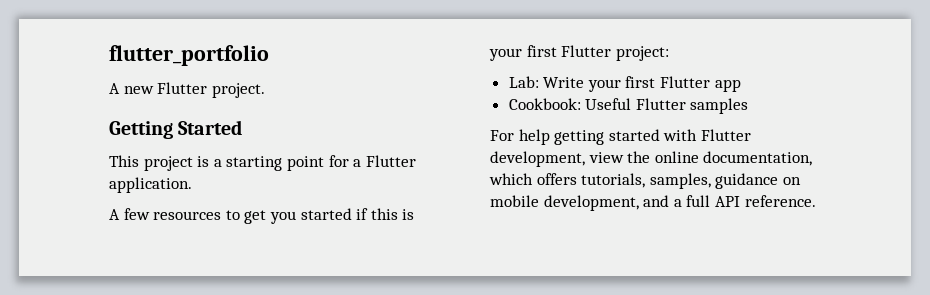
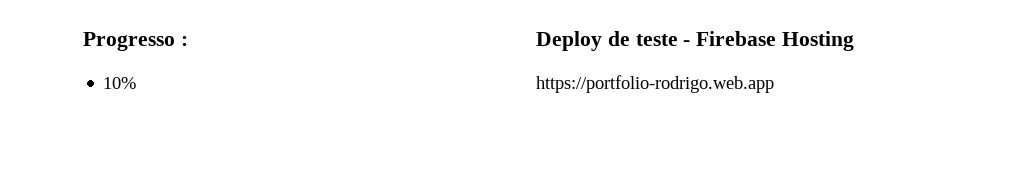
[109,45,269,66] [109,82,265,98] [109,120,243,139] [109,155,416,171] [109,177,192,193] [109,208,415,224] [489,45,669,61] [508,76,741,92] [508,98,749,114] [490,129,751,145] [490,151,813,167] [489,173,801,189] [490,195,816,211] flutter_portfolio // A new Flutter project. // Getting Started // This project is a starting point for a Flutter application. // A few resources to get you started if this is your first Flutter project: // Lab: Write your first Flutter app // Cookbook: Useful Flutter samples // For help getting started with Flutter development, view the online documentation, which offers tutorials, samples, guidance on mobile development, and a full API reference. -> [83,32,188,51] [103,77,137,89] [536,31,855,51] [536,75,774,93] Progresso : // 10% // Deploy de teste - Firebase Hosting // https://portfolio-rodrigo.web.app

